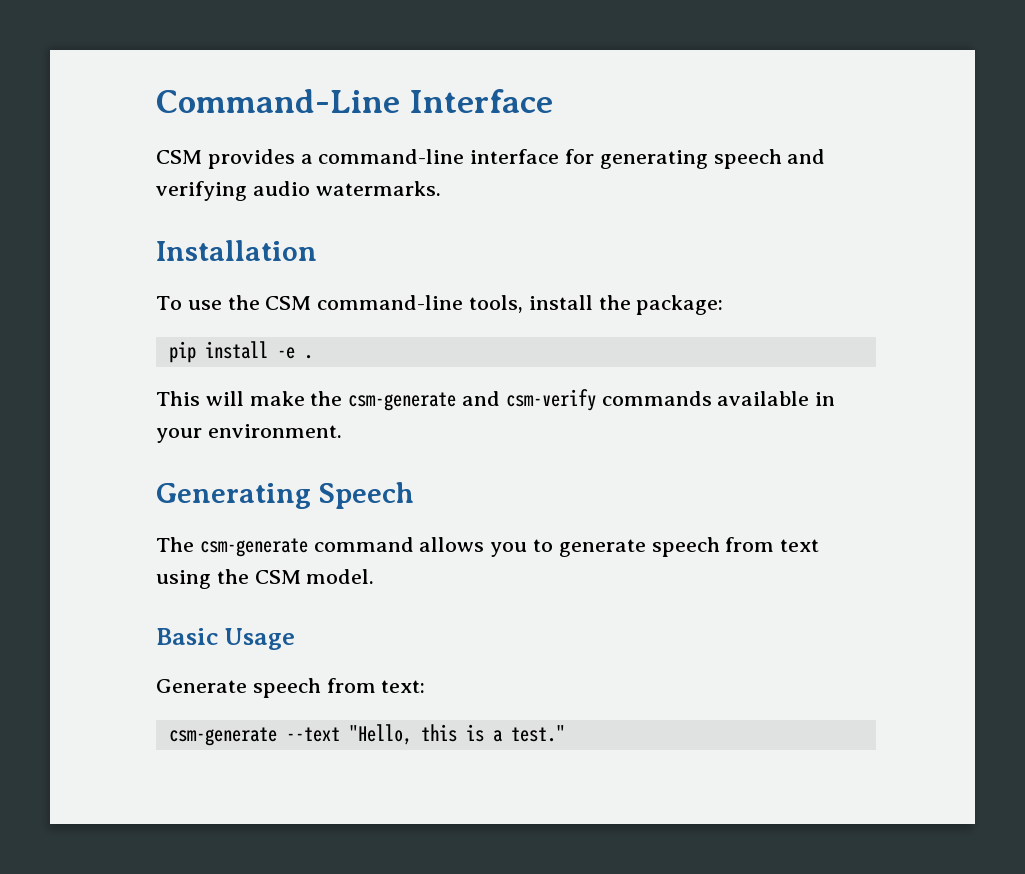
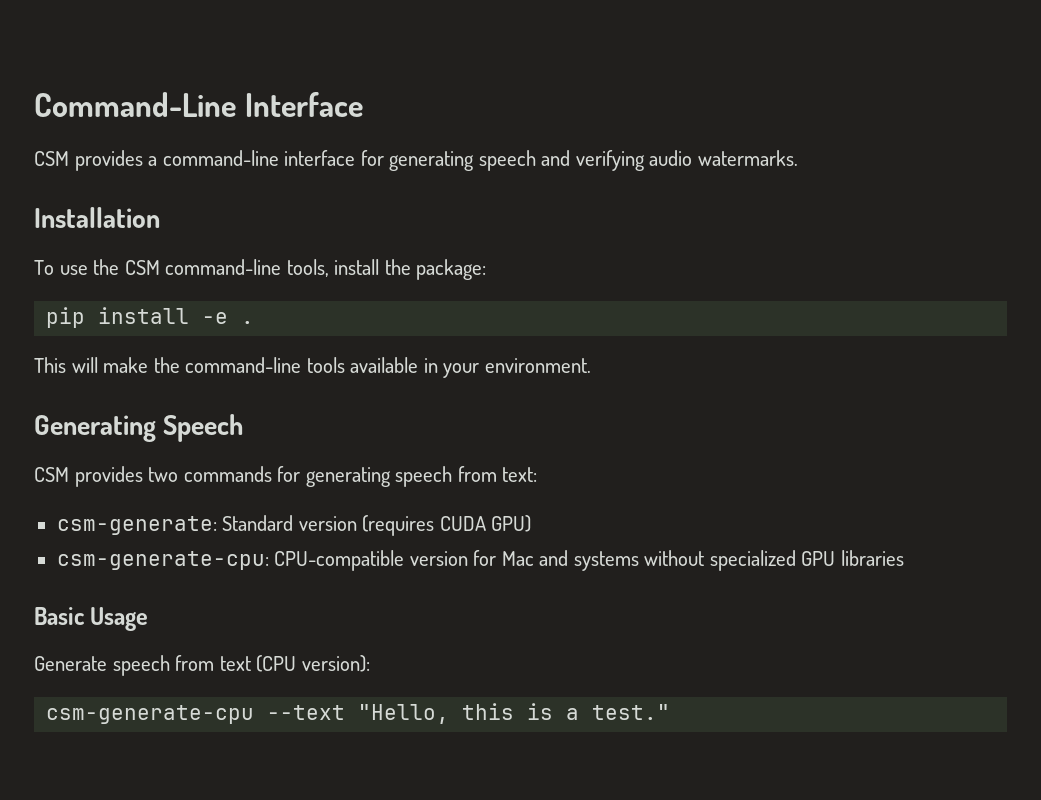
[348,389,712,411] csm-generate and csm-verify commands -> [185,357,345,373] command-line tools
[156,537,820,557] [156,569,375,589] The csm-generate command allows you to generate speech from text using the CSM model. -> [34,466,538,487] [56,515,532,536] [56,550,904,571] CSM provides two commands for generating speech from text: // csm-generate: Standard version (requires CUDA GPU) // csm-generate-cpu: CPU-compatible version for Mac and systems without specialized GPU libraries
[381,680,426,693] [168,727,277,746] text: // csm-generate -> [219,655,370,672] [46,705,255,724] text (CPU version): // csm-generate-cpu

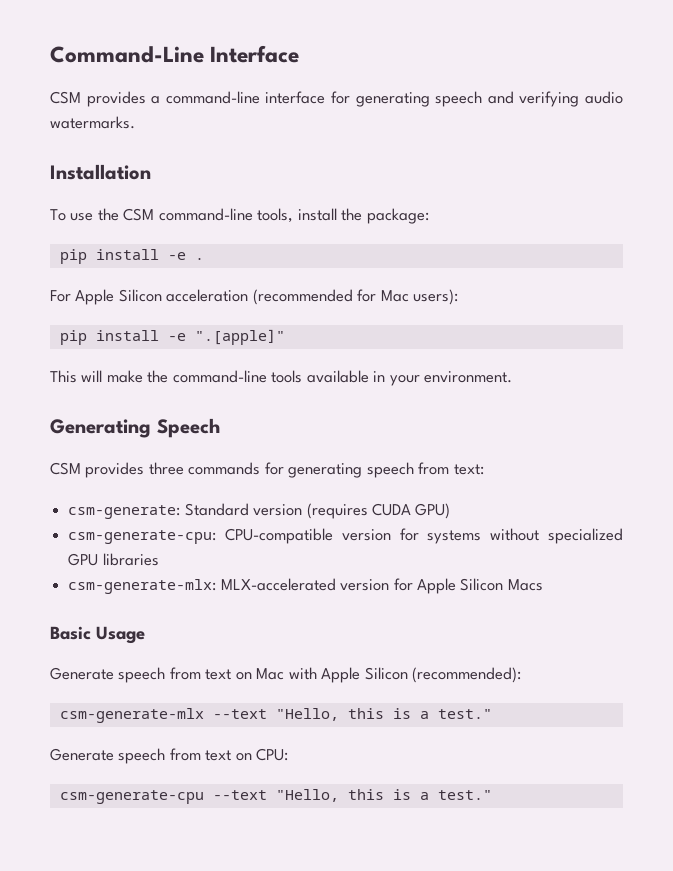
(255, 322) none -> [50,289,459,305] [59,329,285,345] // For Apple Silicon acceleration (recommended for Mac users): // pip install -e ".[apple]"
[148,467,179,482] two -> [148,462,184,475] three
[501,550,569,566] Mac and -> (419, 534) none
(904, 558) none -> [68,578,543,594] // csm-generate-mlx: MLX-accelerated version for Apple Silicon Macs
[256,655,370,672] (CPU version): -> [235,667,522,683] [59,708,492,723] [50,748,289,764] on Mac with Apple Silicon (recommended): // csm-generate-mlx --text "Hello, this is a test." // Generate speech from text on CPU:

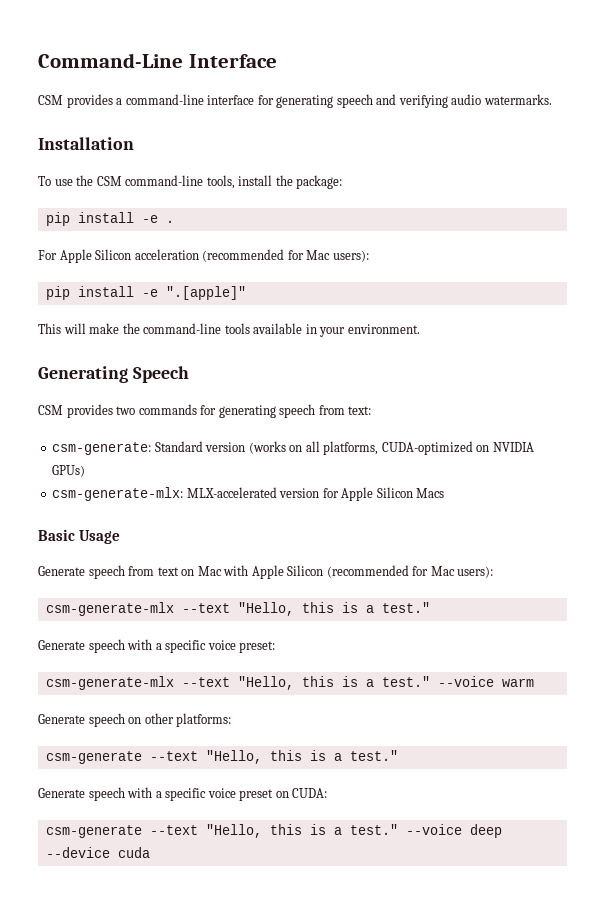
[148,462,184,475] three -> [116,406,136,415] two
[306,503,451,519] [68,528,623,544] [68,553,159,566] (requires CUDA GPU) // csm-generate-cpu: CPU-compatible version for systems without specialized GPU libraries -> [248,441,534,455] [52,465,86,477] (works on all platforms, CUDA-optimized on NVIDIA GPUs)
[412,667,522,683] (recommended): -> [326,565,494,578] (recommended for Mac users):
[169,748,289,761] [59,789,492,804] from text on CPU: // csm-generate-cpu --text "Hello, this is a test." -> [127,639,276,653] [45,676,534,690] [38,713,232,727] [45,750,398,764] [38,787,328,801] [45,824,502,838] [45,847,150,858] with a specific voice preset: // csm-generate-mlx --text "Hello, this is a test." --voice warm // Generate speech on other platforms: // csm-generate --text "Hello, this is a test." // Generate speech with a specific voice preset on CUDA: // csm-generate --text "Hello, this is a test." --voice deep --device cuda

